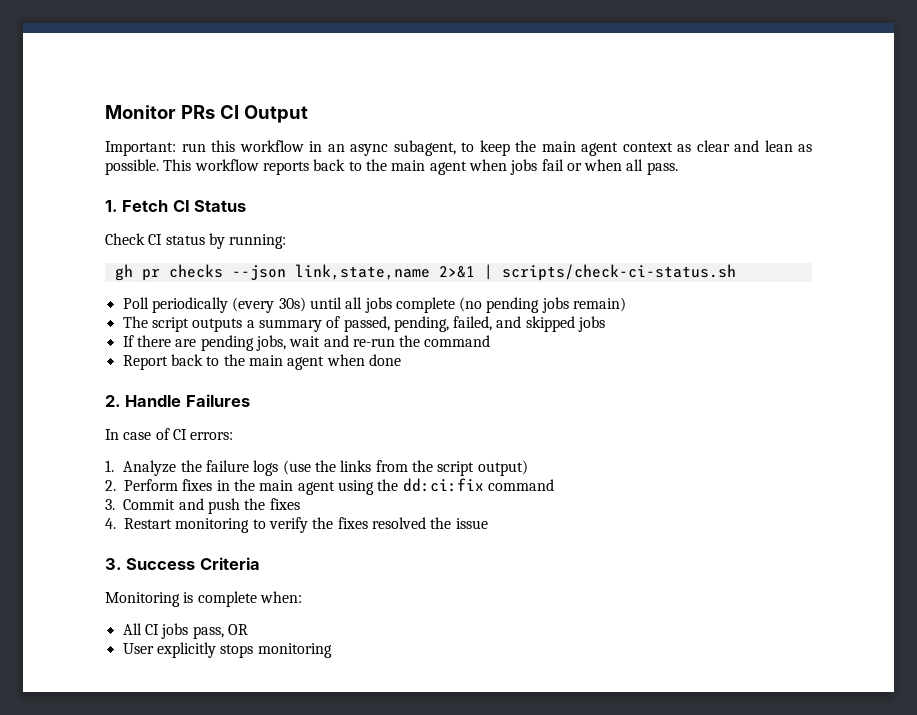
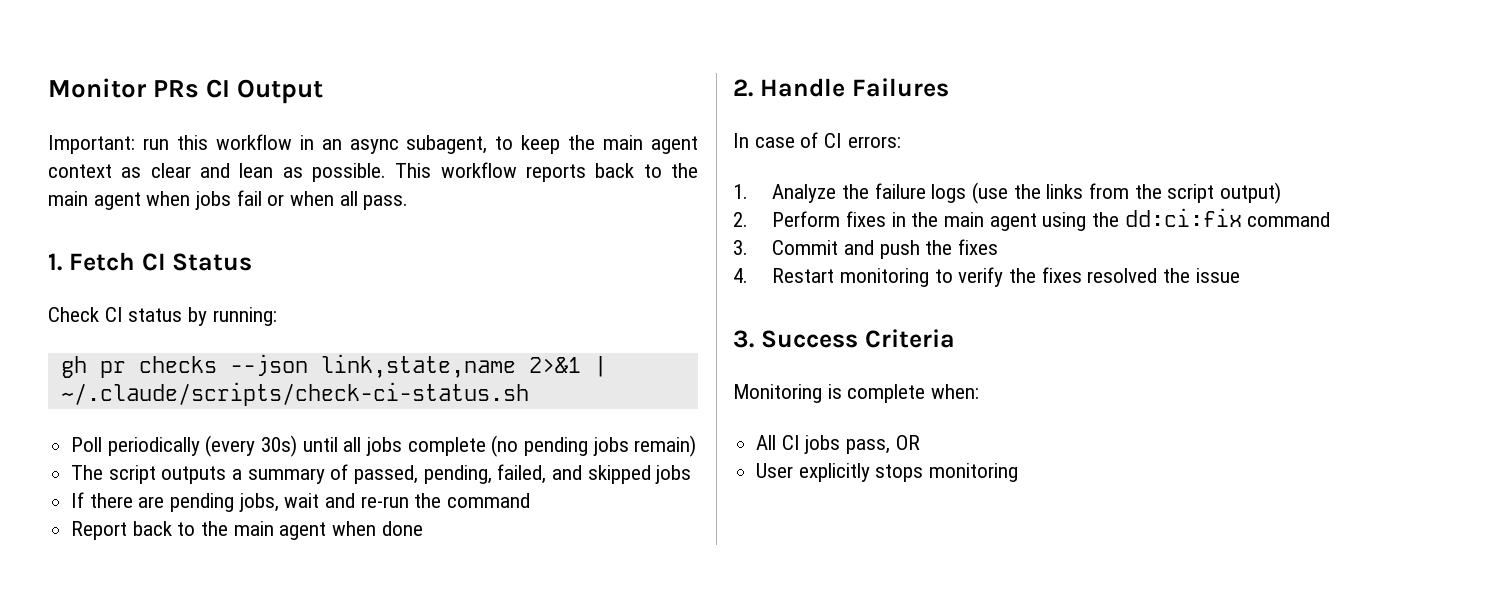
[501,264,736,281] scripts/check-ci-status.sh -> [60,382,529,406] ~/.claude/scripts/check-ci-status.sh

